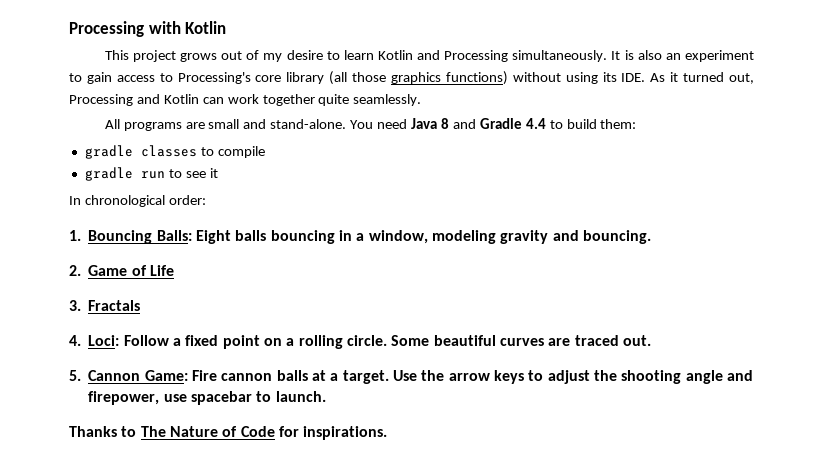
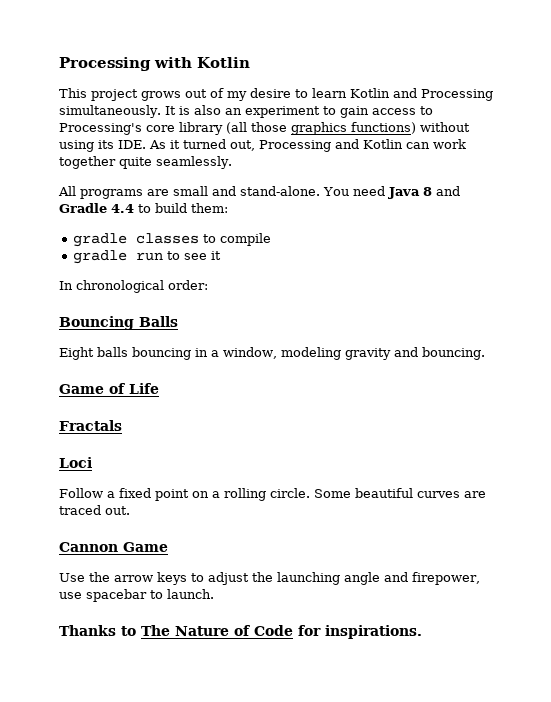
[69,230,192,244] 1. Bouncing Balls: -> [59,316,178,330] Bouncing Balls //
[69,265,81,276] 2. -> (485, 353) none
[69,300,81,311] 3. -> (159, 388) none
[69,335,120,346] 4. Loci: -> [59,457,92,468] Loci //
[69,370,389,384] 5. Cannon Game: Fire cannon balls at a target. -> [59,542,168,552] Cannon Game //
[621,370,682,384] shooting -> [277,572,340,585] launching

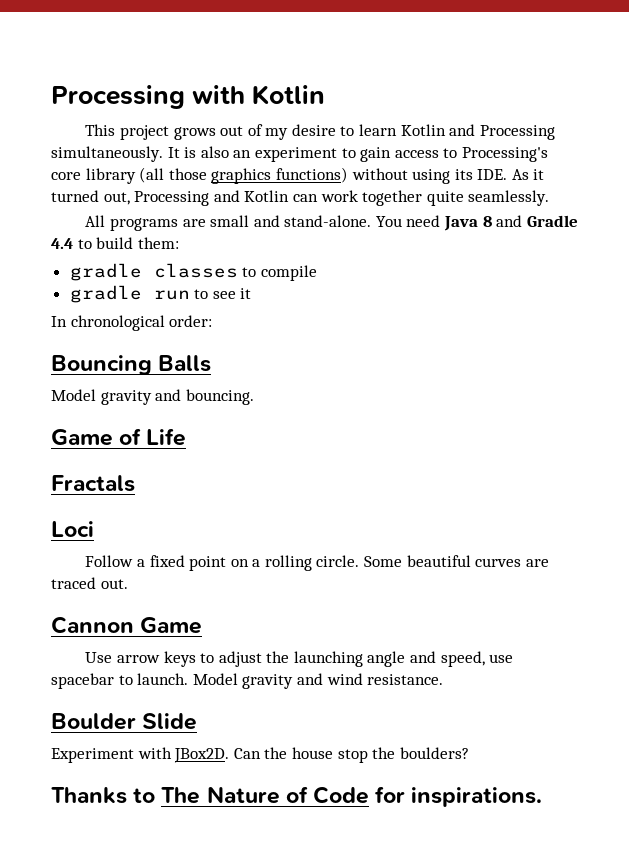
[59,347,341,360] Eight balls bouncing in a window, modeling -> [51,389,96,401] Model
[89,572,110,582] the -> (113, 657) none
[412,572,480,585] firepower, -> [440,651,485,667] speed,
(214, 594) none -> [192,673,444,689] [51,713,198,730] [51,747,469,763] Model gravity and wind resistance. // Boulder Slide // Experiment with JBox2D. Can the house stop the boulders?

